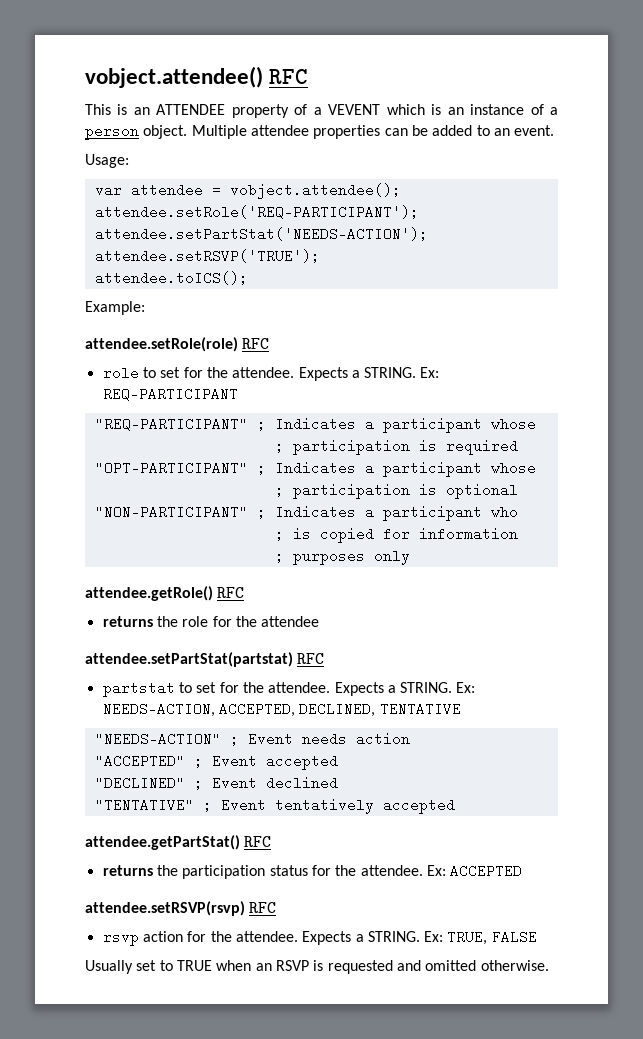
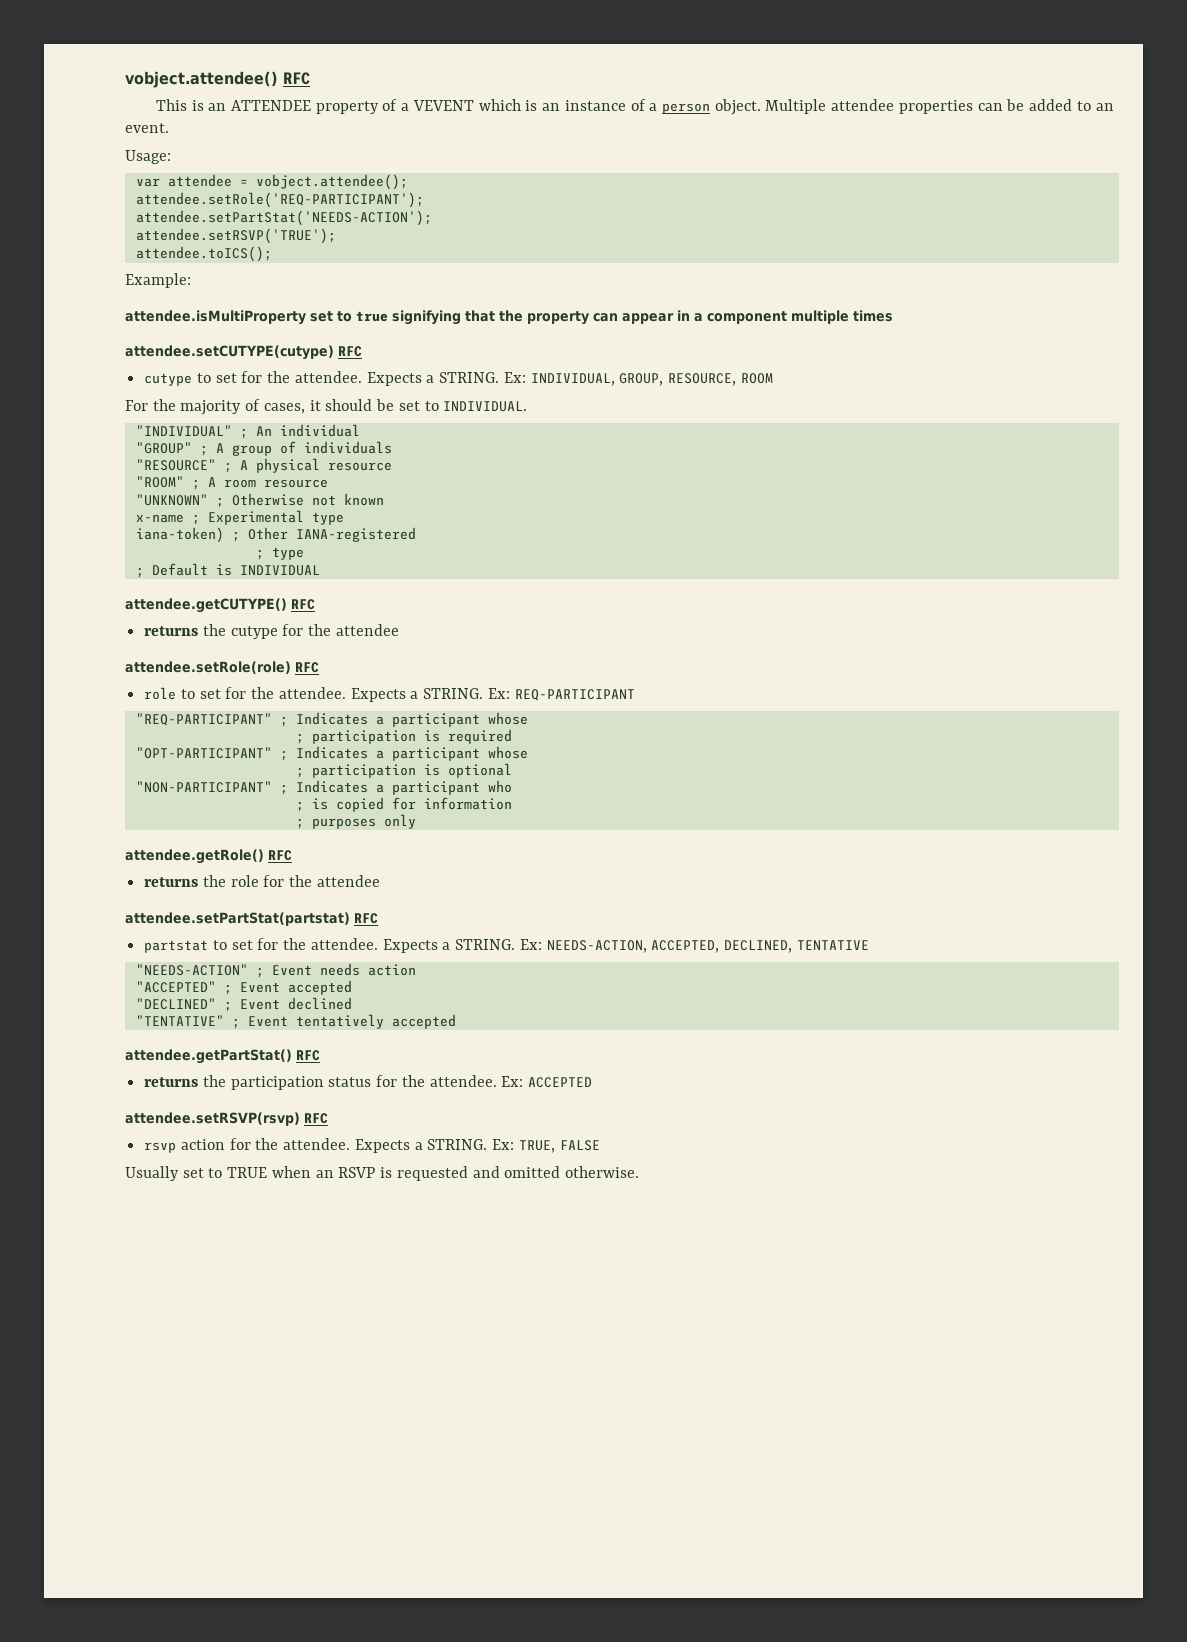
(145, 308) none -> [125,310,893,325] [125,345,362,360] [144,371,773,386] [125,399,528,415] [135,424,360,439] [135,441,392,456] [135,458,392,473] [135,476,328,490] [135,493,384,508] [135,510,344,525] [135,527,416,543] [255,547,304,560] [135,563,320,578] [125,598,315,613] [144,624,399,639] // attendee.isMultiProperty set to true signifying that the property can appear in a component multiple times // attendee.setCUTYPE(cutype) RFC // cutype to set for the attendee. Expects a STRING. Ex: INDIVIDUAL, GROUP, RESOURCE, ROOM // For the majority of cases, it should be set to INDIVIDUAL. // "INDIVIDUAL" ; An individual // "GROUP" ; A group of individuals // "RESOURCE" ; A physical resource // "ROOM" ; A room resource // "UNKNOWN" ; Otherwise not known // x-name ; Experimental type // iana-token) ; Other IANA-registered // ; type // ; Default is INDIVIDUAL // attendee.getCUTYPE() RFC // returns the cutype for the attendee

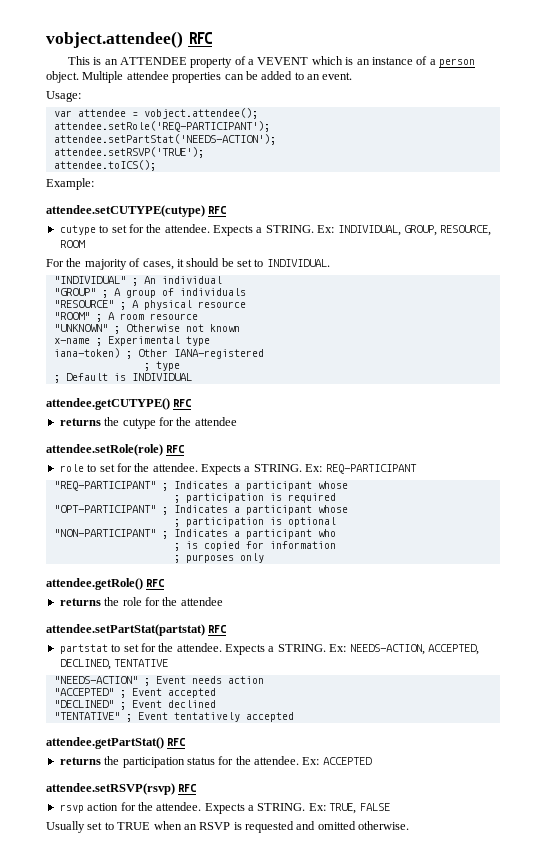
[125,310,893,325] // attendee.isMultiProperty set to true signifying that the property can appear in a component multiple times -> (94, 184) none

